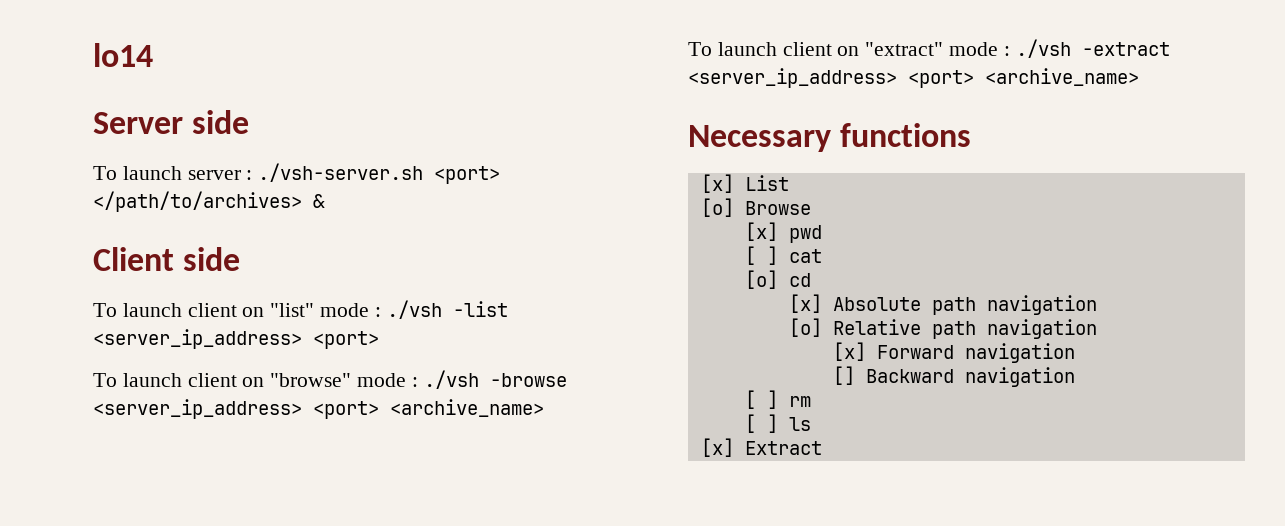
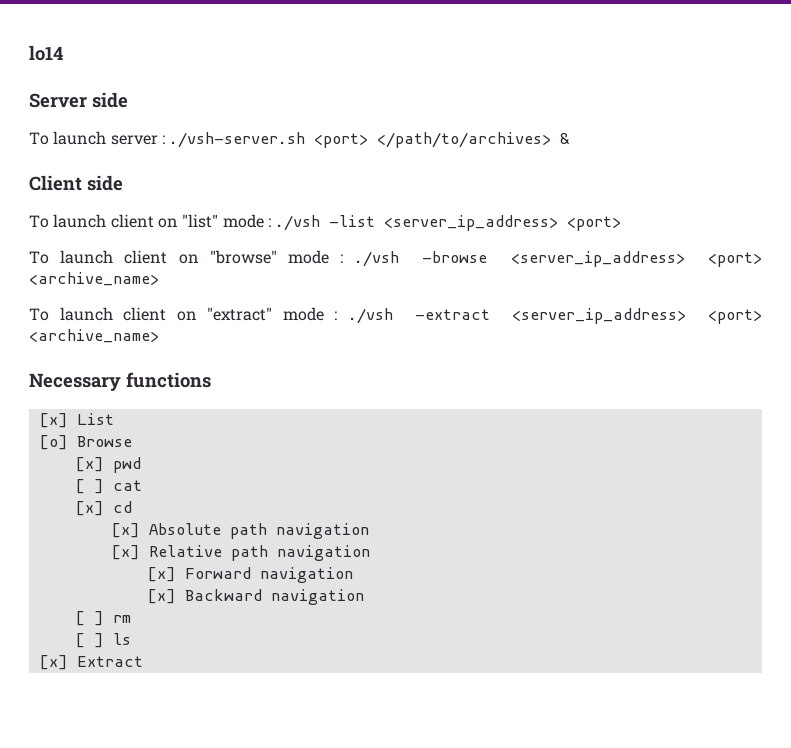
[744,270,778,289] [o] -> [74,501,104,516] [x]
[788,318,822,337] [o] -> [110,545,140,560] [x]
[832,366,855,385] [] -> [146,589,176,604] [x]

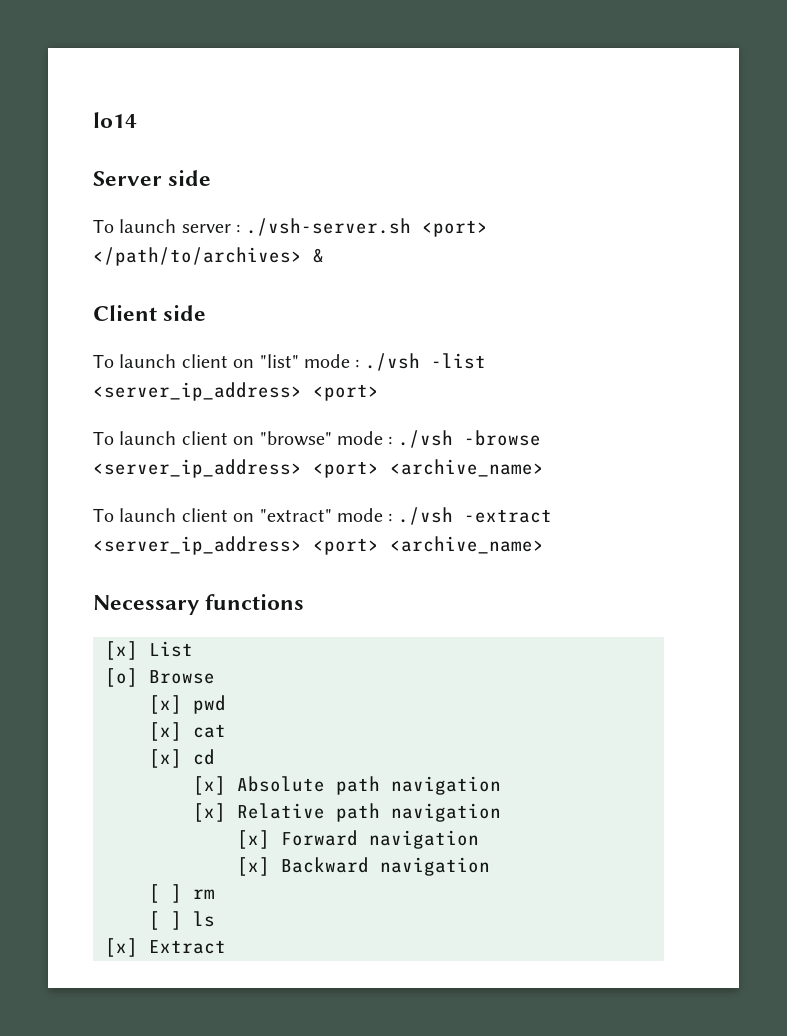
[74,479,104,494] [ ] -> [149,722,182,741] [x]

